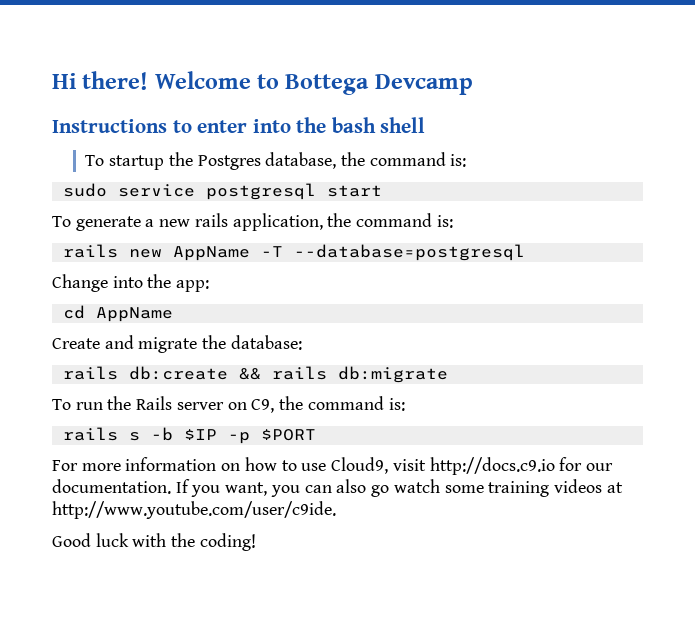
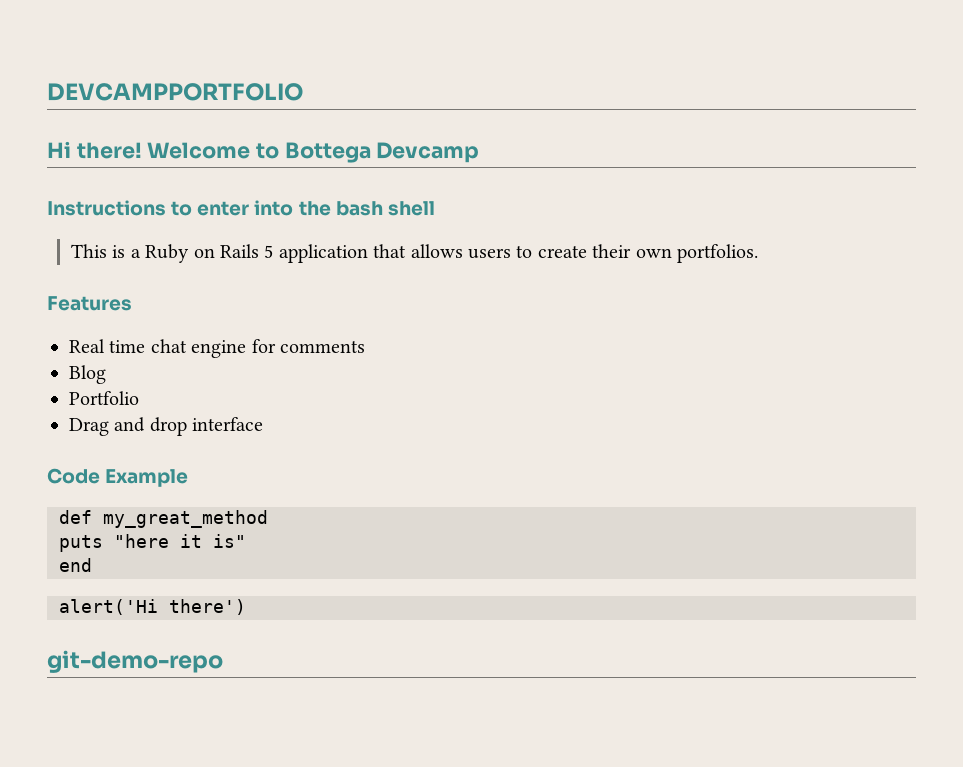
(52, 81) none -> [47,83,303,101] DEVCAMPPORTFOLIO //
[85,152,467,170] [62,183,382,200] [52,213,453,231] [62,244,525,261] [52,274,210,292] [62,305,173,322] [52,335,302,353] [62,366,448,383] [52,396,405,413] [62,427,316,444] [52,457,613,475] [52,479,623,497] [52,501,336,519] [52,533,256,551] To startup the Postgres database, the command is: // sudo service postgresql start // To generate a new rails application, the command is: // rails new AppName -T --database=postgresql // Change into the app: // cd AppName // Create and migrate the database: // rails db:create && rails db:migrate // To run the Rails server on C9, the command is: // rails s -b $IP -p $PORT // For more information on how to use Cloud9, visit http://docs.c9.io for our documentation. If you want, you can also go watch some training videos at http://www.youtube.com/user/c9ide. // Good luck with the coding! -> [71,244,759,263] [47,296,132,311] [69,339,365,358] [69,365,106,384] [69,391,139,405] [69,417,264,436] [47,468,189,487] [59,510,268,528] [59,534,246,552] [59,558,92,572] [59,599,246,615] [47,650,223,673] This is a Ruby on Rails 5 application that allows users to create their own portfolios. // Features // Real time chat engine for comments // Blog // Portfolio // Drag and drop interface // Code Example // def my_great_method // puts "here it is" // end // alert('Hi there') // git-demo-repo

